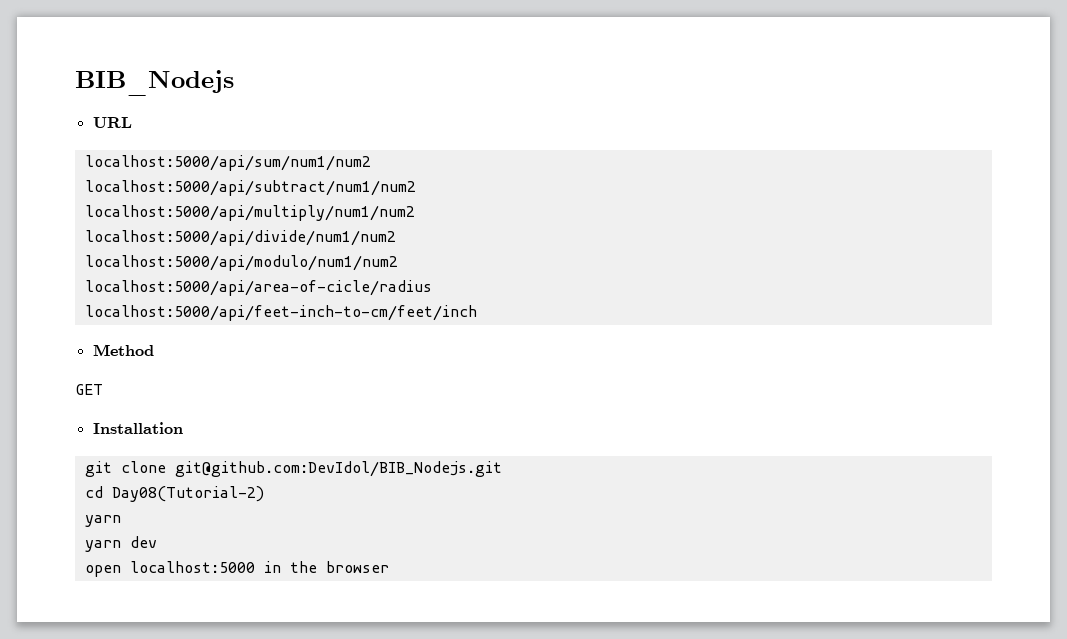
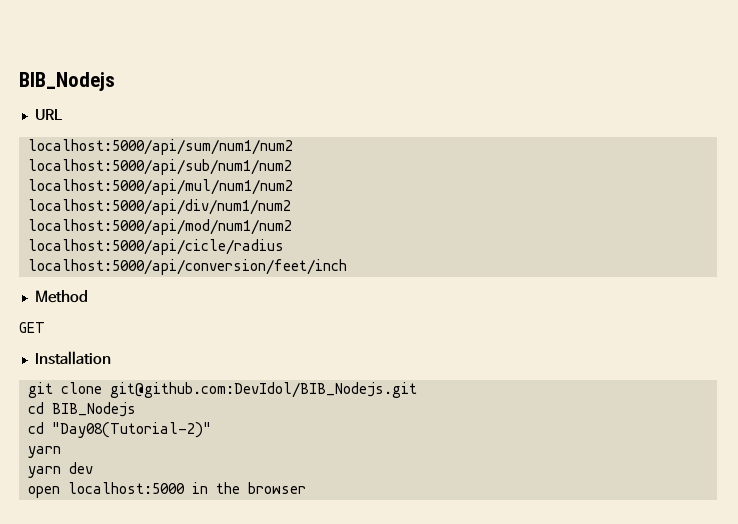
[84,180,416,196] [84,205,415,221] [84,230,396,246] [84,255,398,271] [84,280,432,296] [84,305,477,321] localhost:5000/api/subtract/num1/num2 // localhost:5000/api/multiply/num1/num2 // localhost:5000/api/divide/num1/num2 // localhost:5000/api/modulo/num1/num2 // localhost:5000/api/area-of-cicle/radius // localhost:5000/api/feet-inch-to-cm/feet/inch -> [27,159,292,175] [27,179,293,195] [27,199,291,215] [27,219,292,235] [27,239,284,255] [27,259,347,275] localhost:5000/api/sub/num1/num2 // localhost:5000/api/mul/num1/num2 // localhost:5000/api/div/num1/num2 // localhost:5000/api/mod/num1/num2 // localhost:5000/api/cicle/radius // localhost:5000/api/conversion/feet/inch
[111,486,264,502] Day08(Tutorial-2) -> [51,402,136,417] [27,422,211,438] BIB_Nodejs // cd "Day08(Tutorial-2)"

